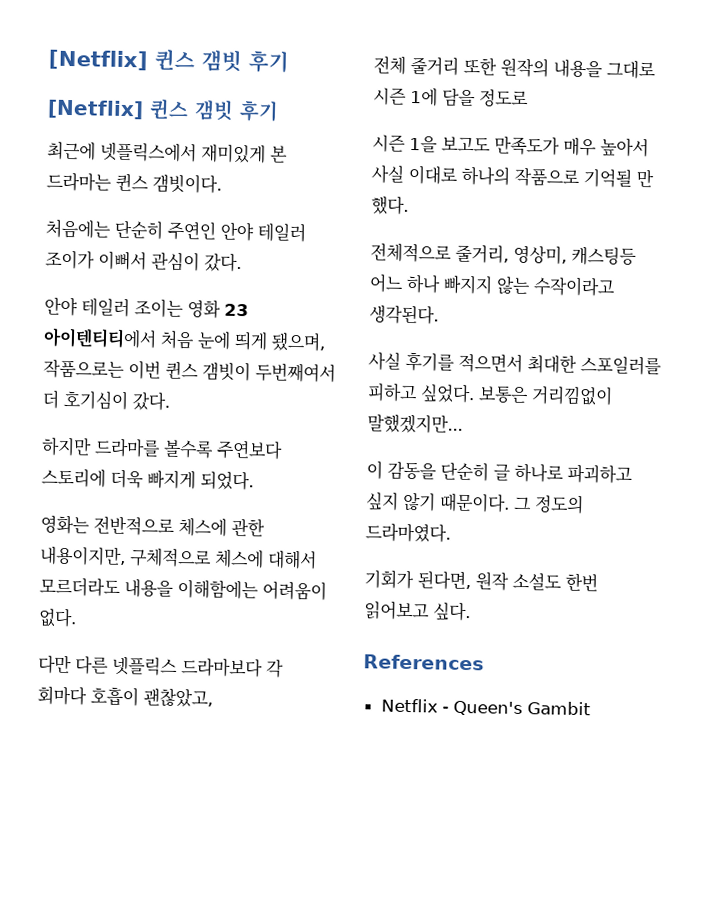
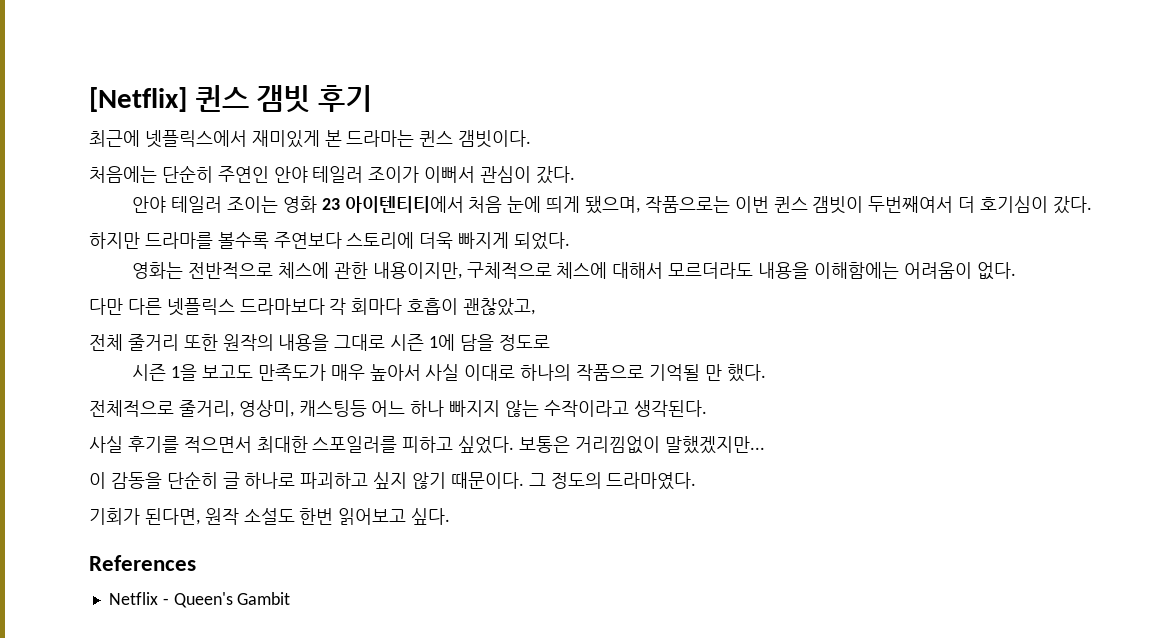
[48,49,289,73] [47,98,279,122] [Netflix] 퀸스 갬빗 후기 // [Netflix] 퀸스 갬빗 후기 -> [89,85,373,113] [Netflix] 퀸스 갬빗 후기

